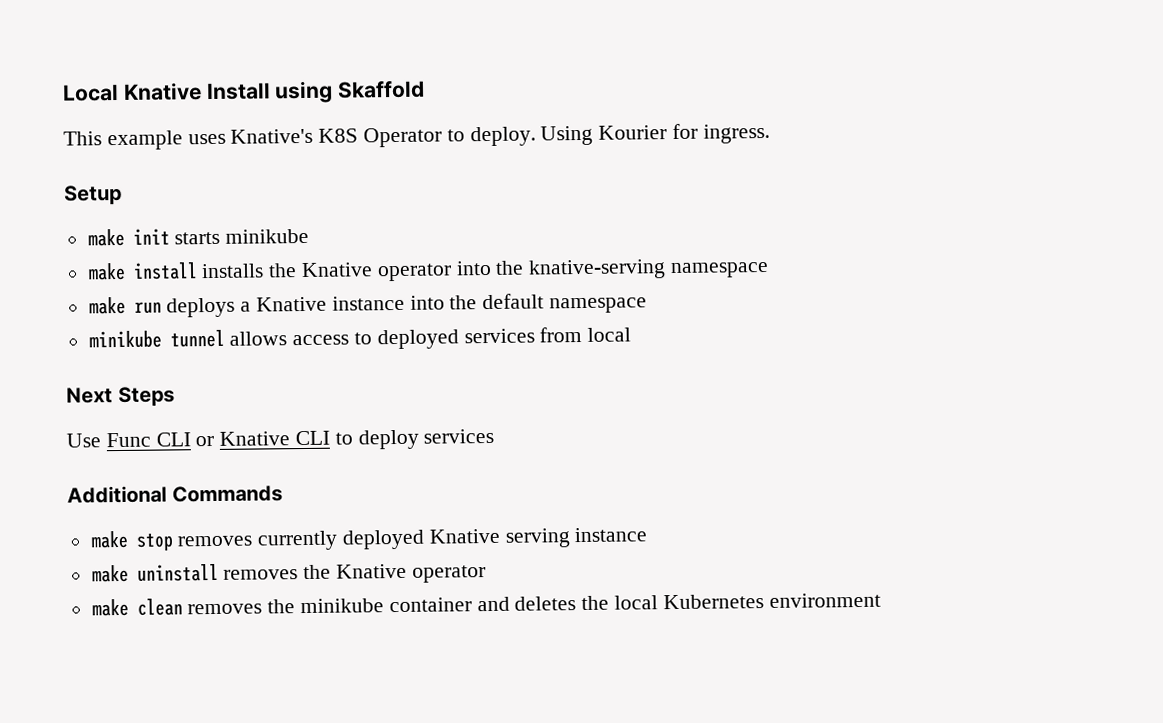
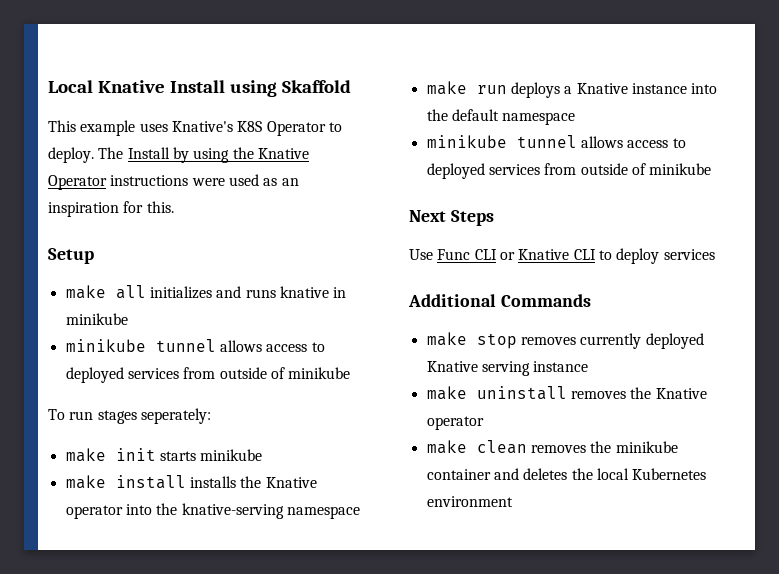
[540,123,770,146] [64,184,122,206] Using Kourier for ingress. // Setup -> [98,147,309,163] [48,174,299,190] [48,201,174,217] [48,248,94,264] [65,285,347,299] [65,313,128,325] [65,339,325,352] [65,367,351,383] [48,408,211,424] The Install by using the Knative Operator instructions were used as an inspiration for this. // Setup // make all initializes and runs knative in minikube // minikube tunnel allows access to deployed services from outside of minikube // To run stages seperately:
[587,327,632,342] local -> [580,163,712,175] outside of minikube

